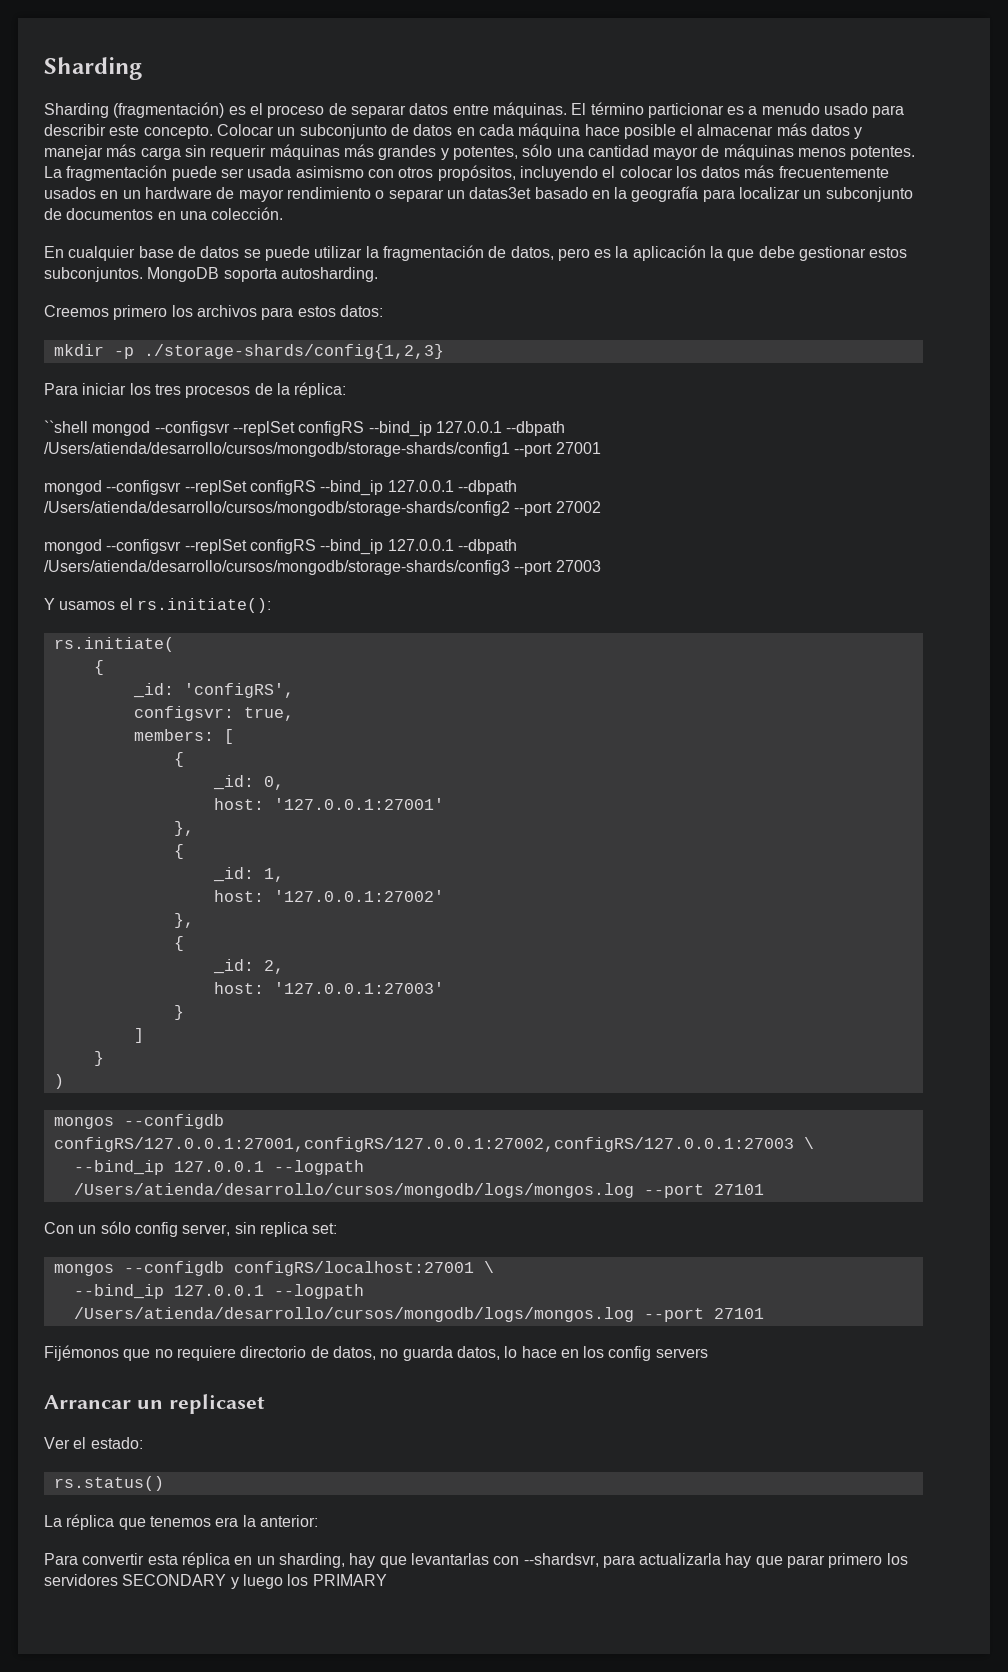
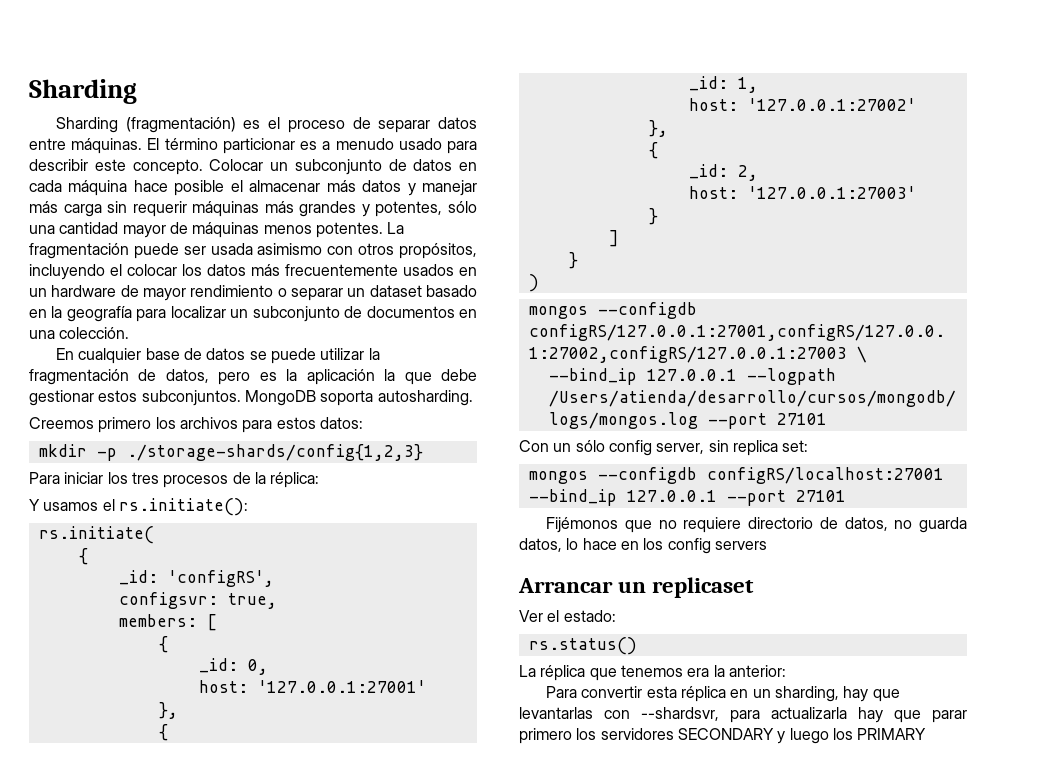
[469,187,532,199] datas3et -> [369,285,422,297] dataset
[44,420,566,437] [44,442,601,457] [44,480,517,496] [44,501,601,516] [44,539,517,555] [44,560,601,575] // ``shell mongod --configsvr --replSet configRS --bind_ip 127.0.0.1 --dbpath /Users/atienda/desarrollo/cursos/mongodb/storage-shards/config1 --port 27001 // mongod --configsvr --replSet configRS --bind_ip 127.0.0.1 --dbpath /Users/atienda/desarrollo/cursos/mongodb/storage-shards/config2 --port 27002 // mongod --configsvr --replSet configRS --bind_ip 127.0.0.1 --dbpath /Users/atienda/desarrollo/cursos/mongodb/storage-shards/config3 --port 27003 -> (320, 480) none
[483,1261,494,1273] [73,1284,364,1299] [73,1307,634,1322] \ // --bind_ip 127.0.0.1 --logpath /Users/atienda/desarrollo/cursos/mongodb/logs/mongos.log -> [528,489,717,506] --bind_ip 127.0.0.1

